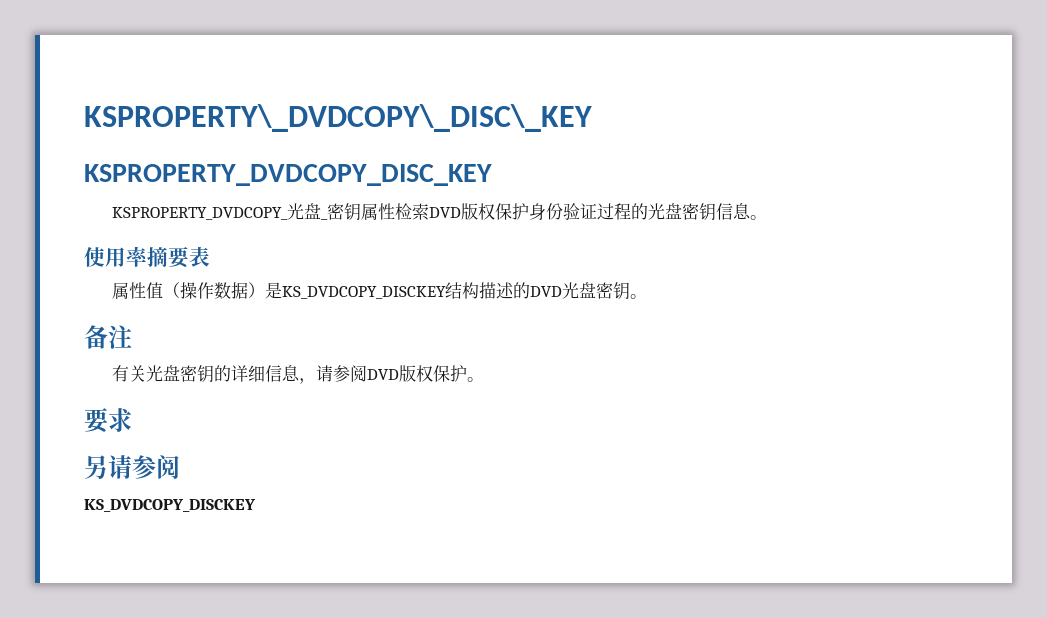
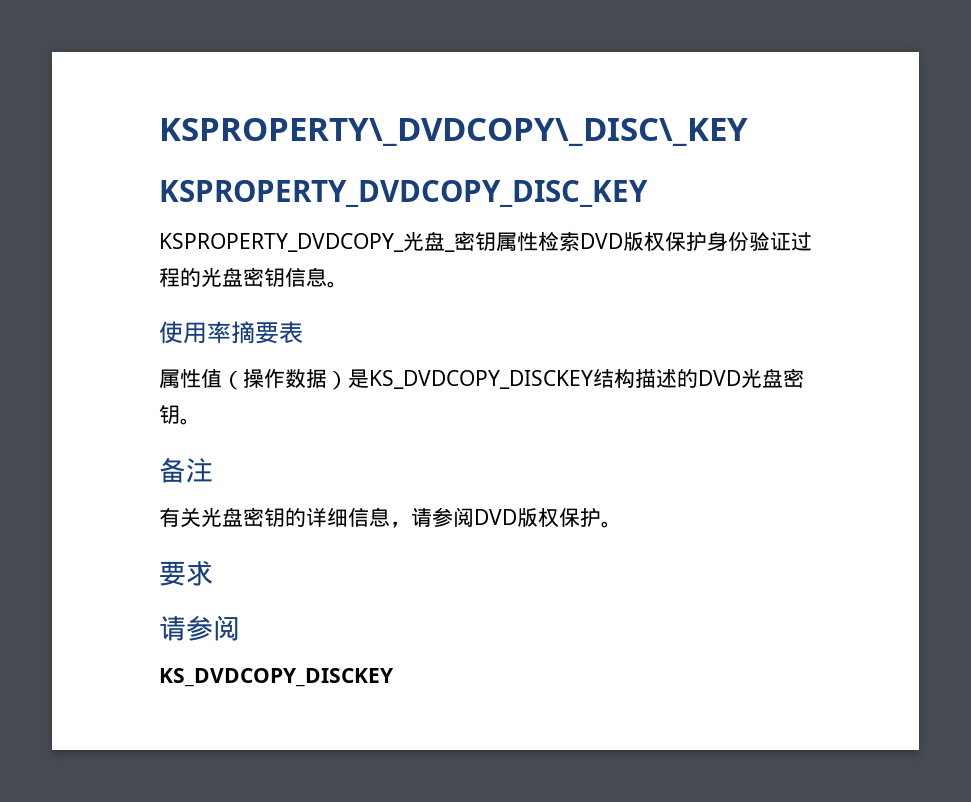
[84,455,108,479] 另 -> (213, 573) none

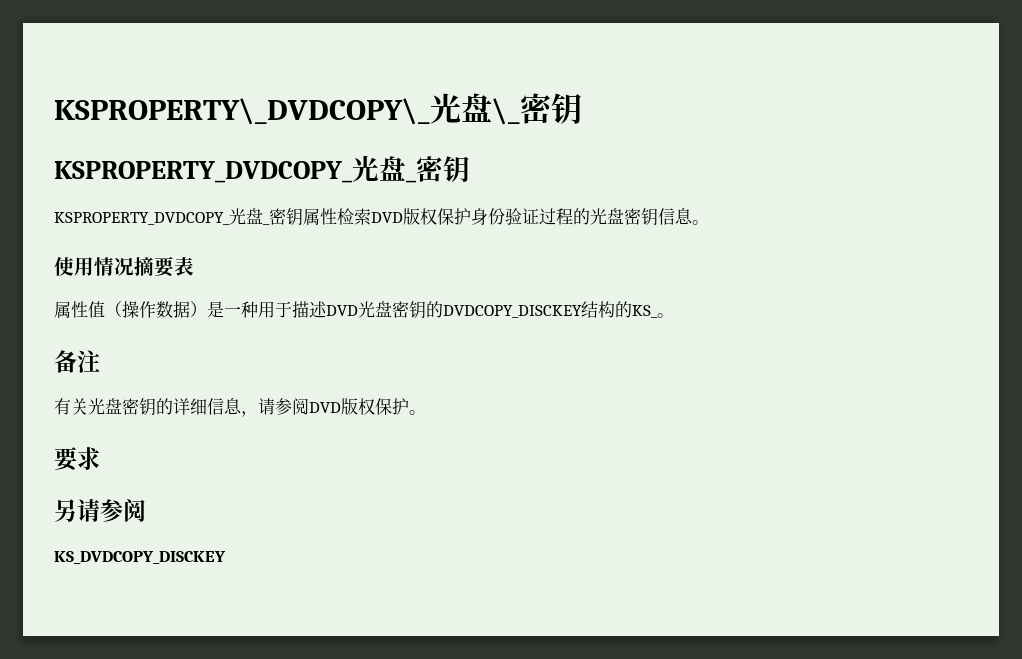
[159,118,748,146] [159,180,648,207] KSPROPERTY\_DVDCOPY\_DISC\_KEY // KSPROPERTY_DVDCOPY_DISC_KEY -> [54,93,582,125] [54,155,470,183] KSPROPERTY\_DVDCOPY\_光盘\_密钥 // KSPROPERTY_DVDCOPY_光盘_密钥
[207,321,231,344] 率 -> [94,257,134,276] 情况
[369,368,804,389] [159,405,180,424] KS_DVDCOPY_DISCKEY结构描述的DVD光盘密钥 -> [224,301,658,319] 一种用于描述DVD光盘密钥的DVDCOPY_DISCKEY结构的KS_
(213, 573) none -> [54,499,77,522] 另

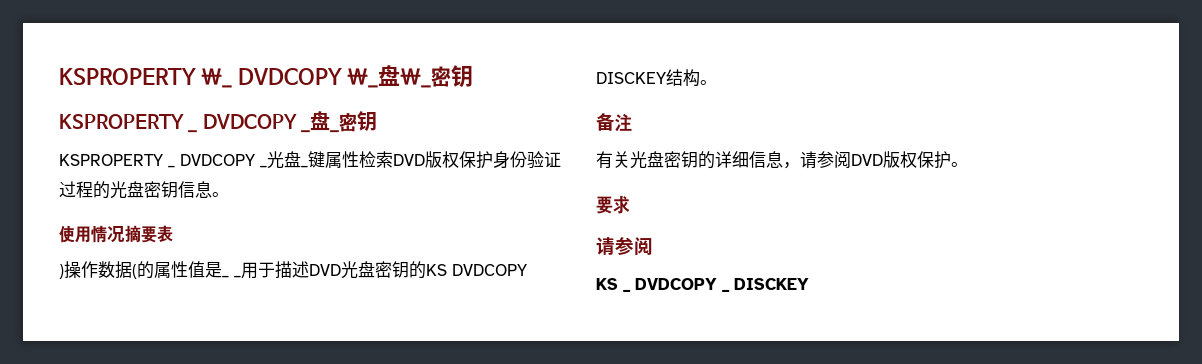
[54,93,461,125] KSPROPERTY\_DVDCOPY\_光 -> [59,68,378,88] KSPROPERTY \_ DVDCOPY \_
[54,155,379,183] KSPROPERTY_DVDCOPY_光 -> [59,114,184,129] [188,129,198,133] [202,114,297,129] [301,129,311,133] KSPROPERTY _ DVDCOPY _
[54,208,303,226] KSPROPERTY_DVDCOPY_光盘_密钥 -> [59,151,325,169] KSPROPERTY _ DVDCOPY _光盘_键
[54,301,258,318] 属性值（操作数据）是一种 -> [59,261,241,279] )操作数据(的属性值是_ _
[443,301,658,318] DVDCOPY_DISCKEY结构的KS_ -> [426,264,527,276] [596,69,700,87] KS DVDCOPY DISCKEY结构
[54,499,77,522] 另 -> (630, 204) none
[54,551,226,564] KS_DVDCOPY_DISCKEY -> [596,278,809,292] KS _ DVDCOPY _ DISCKEY

